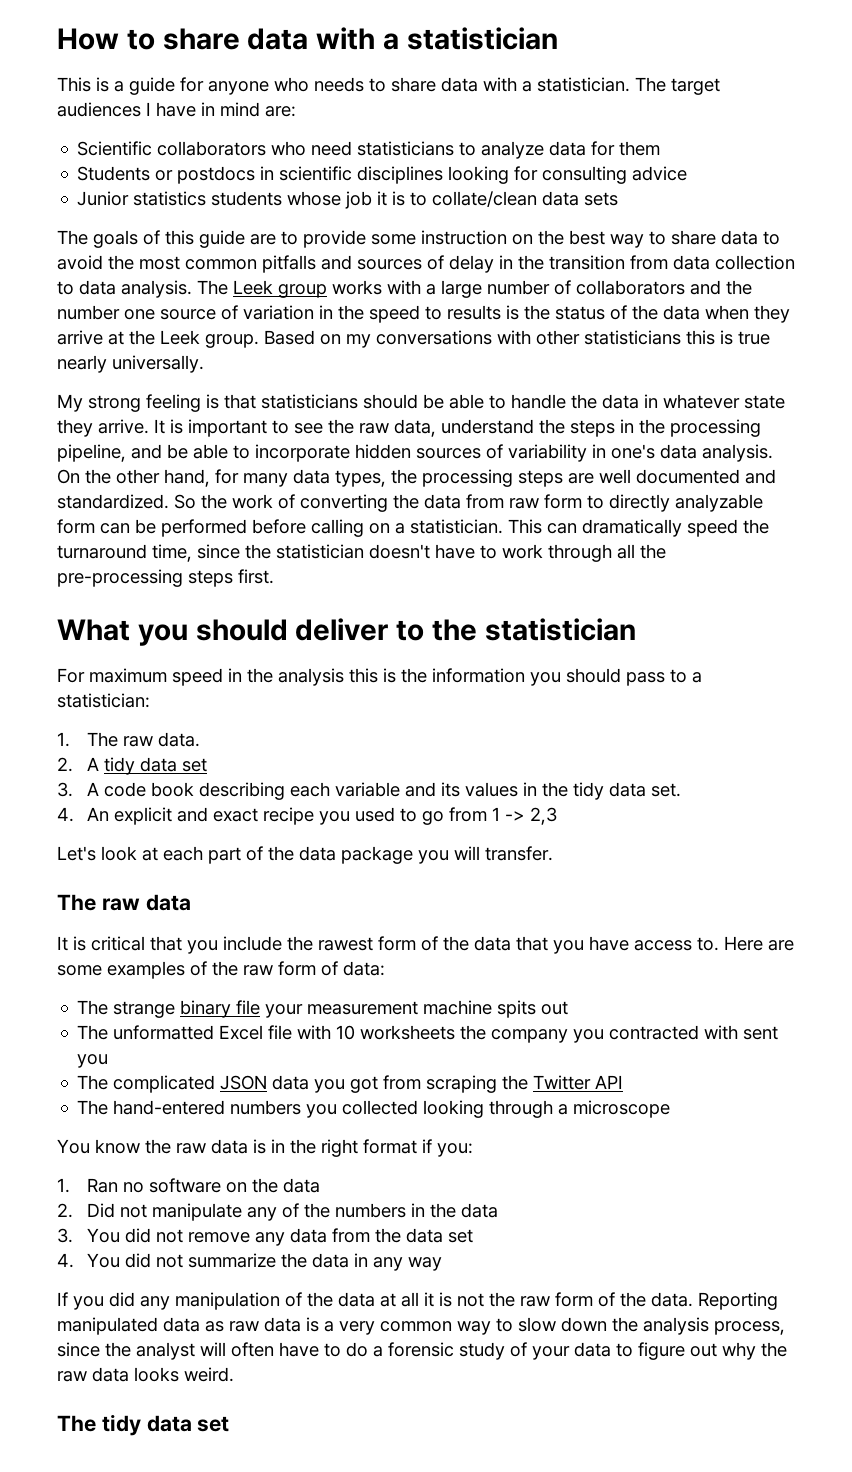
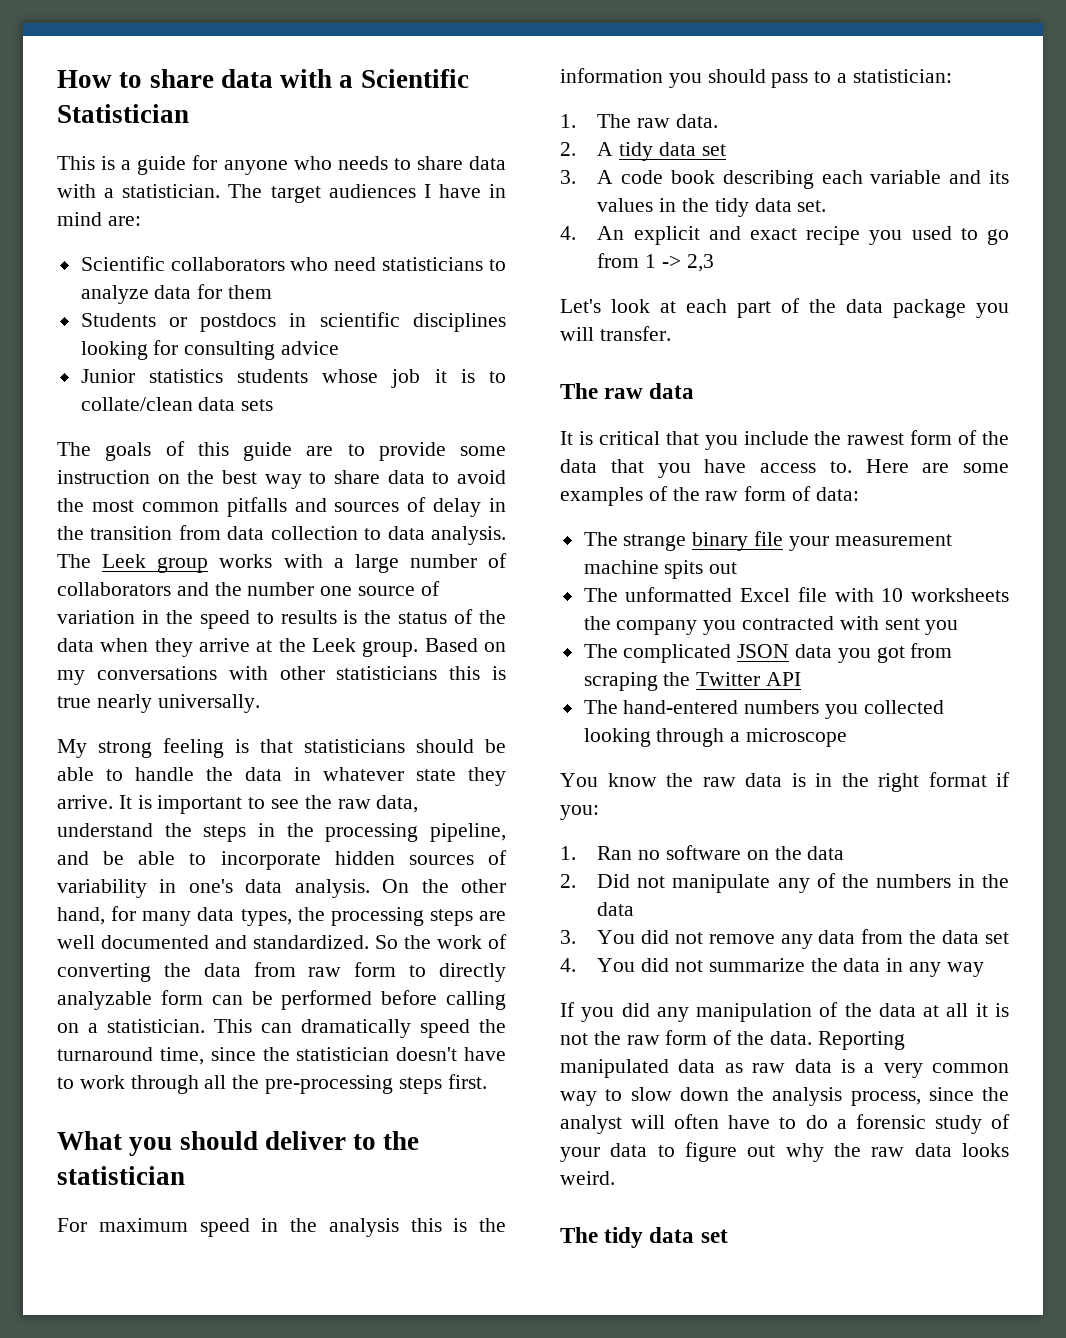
[406,27,558,50] statistician -> [360,69,469,88] [57,104,189,123] Scientific Statistician

